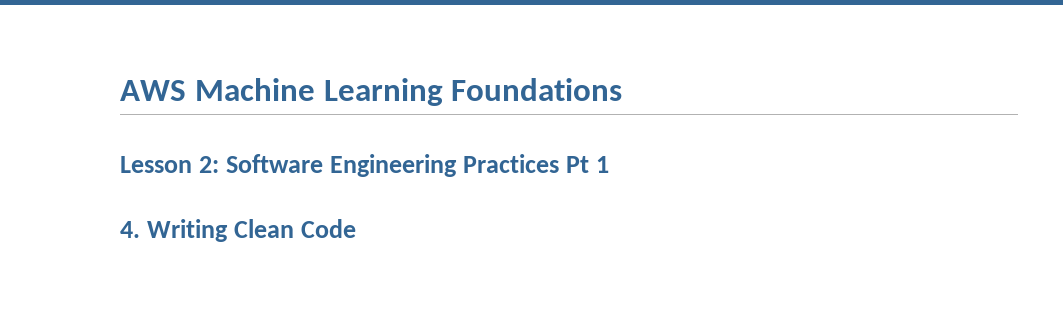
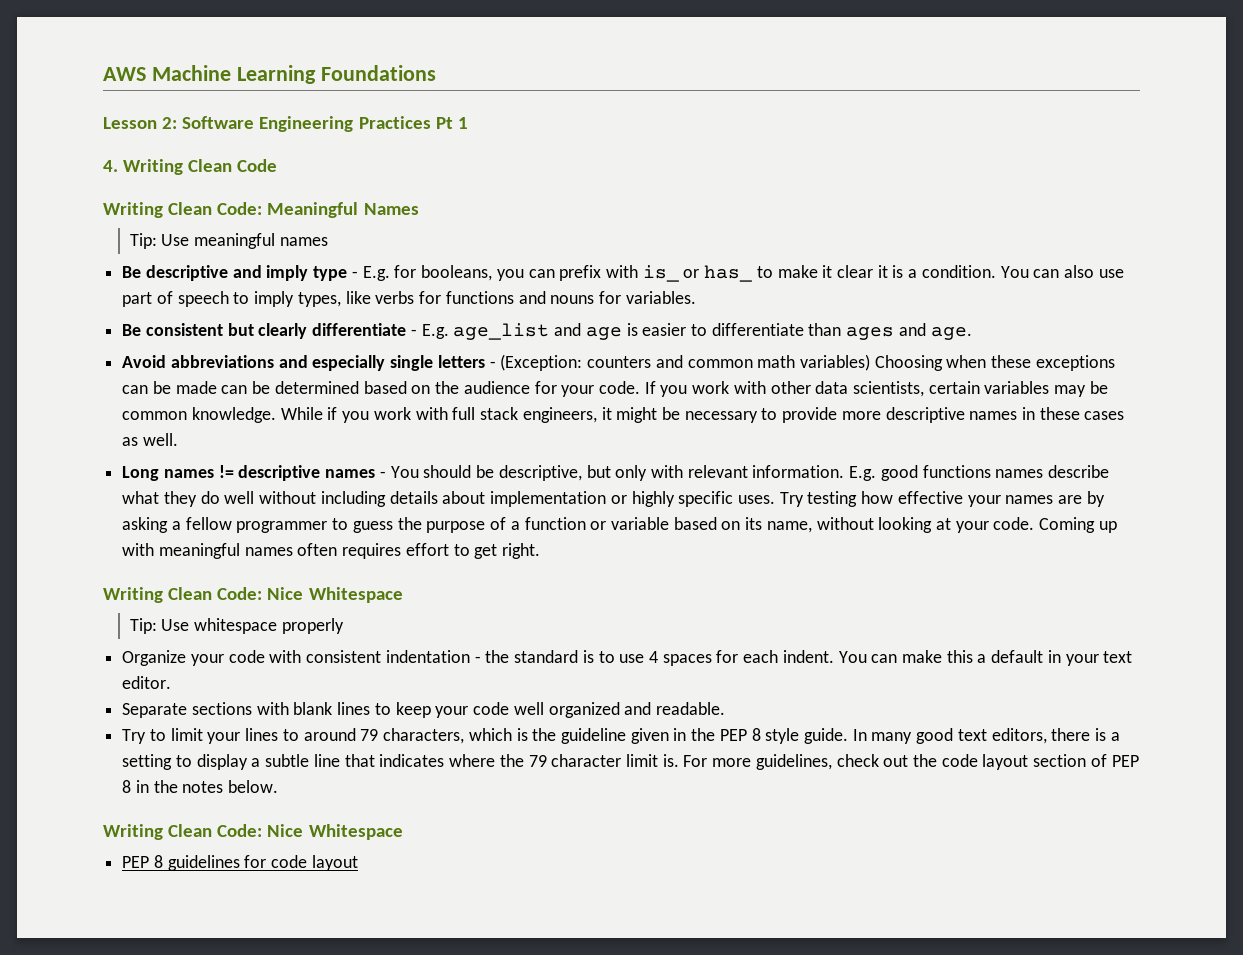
(357, 228) none -> [103,202,419,218] [129,233,328,249] [122,265,1124,282] [122,291,696,307] [122,323,972,340] [122,354,1115,371] [122,381,1108,397] [122,407,1125,423] [122,433,178,446] [122,465,1110,481] [122,491,1105,507] [122,517,1117,533] [122,543,541,559] [103,587,403,603] [129,618,344,634] [122,650,1133,666] [122,676,172,689] [122,702,725,718] [122,728,1120,744] [122,754,1139,770] [122,780,279,793] [103,824,403,840] [122,855,358,871] // Writing Clean Code: Meaningful Names // Tip: Use meaningful names // Be descriptive and imply type - E.g. for booleans, you can prefix with is_ or has_ to make it clear it is a condition. You can also use part of speech to imply types, like verbs for functions and nouns for variables. // Be consistent but clearly differentiate - E.g. age_list and age is easier to differentiate than ages and age. // Avoid abbreviations and especially single letters - (Exception: counters and common math variables) Choosing when these exceptions can be made can be determined based on the audience for your code. If you work with other data scientists, certain variables may be common knowledge. While if you work with full stack engineers, it might be necessary to provide more descriptive names in these cases as well. // Long names != descriptive names - You should be descriptive, but only with relevant information. E.g. good functions names describe what they do well without including details about implementation or highly specific uses. Try testing how effective your names are by asking a fellow programmer to guess the purpose of a function or variable based on its name, without looking at your code. Coming up with meaningful names often requires effort to get right. // Writing Clean Code: Nice Whitespace // Tip: Use whitespace properly // Organize your code with consistent indentation - the standard is to use 4 spaces for each indent. You can make this a default in your text editor. // Separate sections with blank lines to keep your code well organized and readable. // Try to limit your lines to around 79 characters, which is the guideline given in the PEP 8 style guide. In many good text editors, there is a setting to display a subtle line that indicates where the 79 character limit is. For more guidelines, check out the code layout section of PEP 8 in the notes below. // Writing Clean Code: Nice Whitespace // PEP 8 guidelines for code layout

